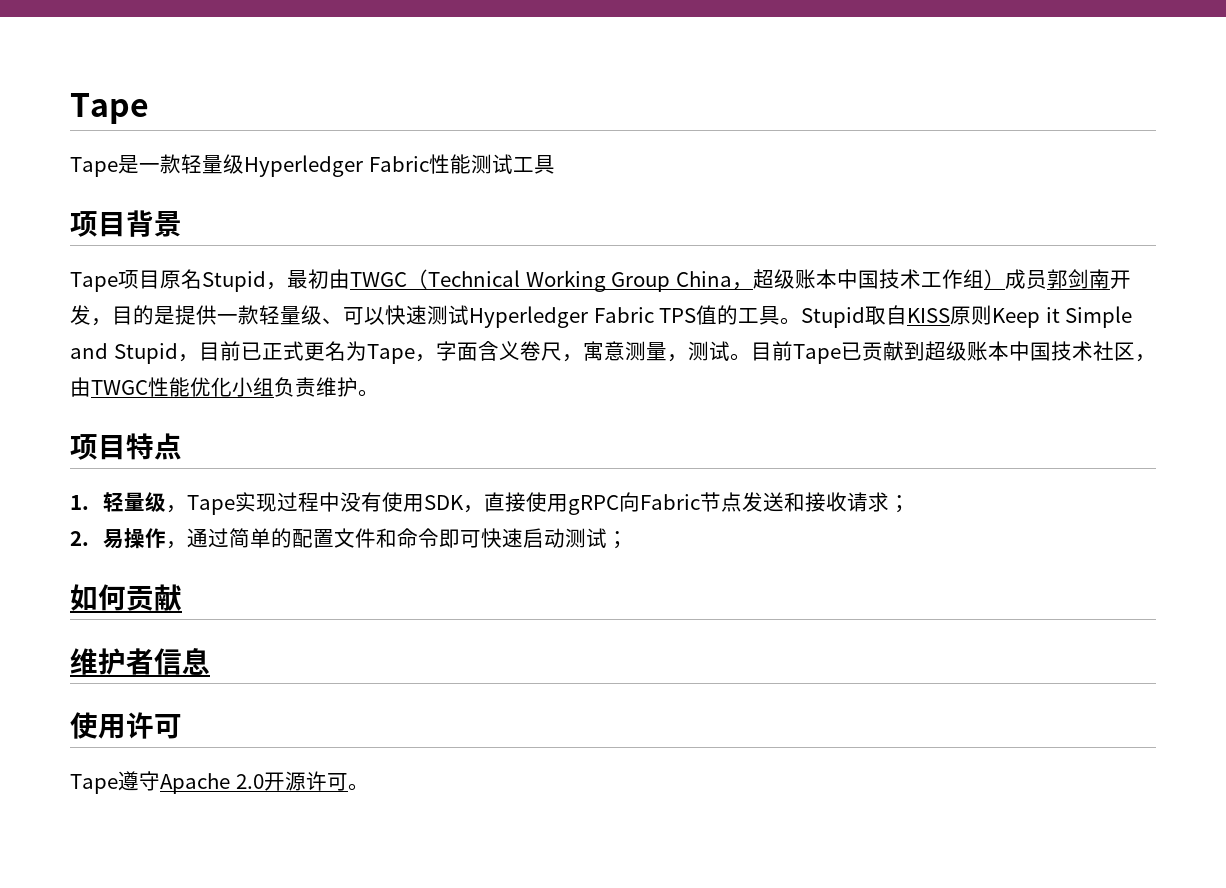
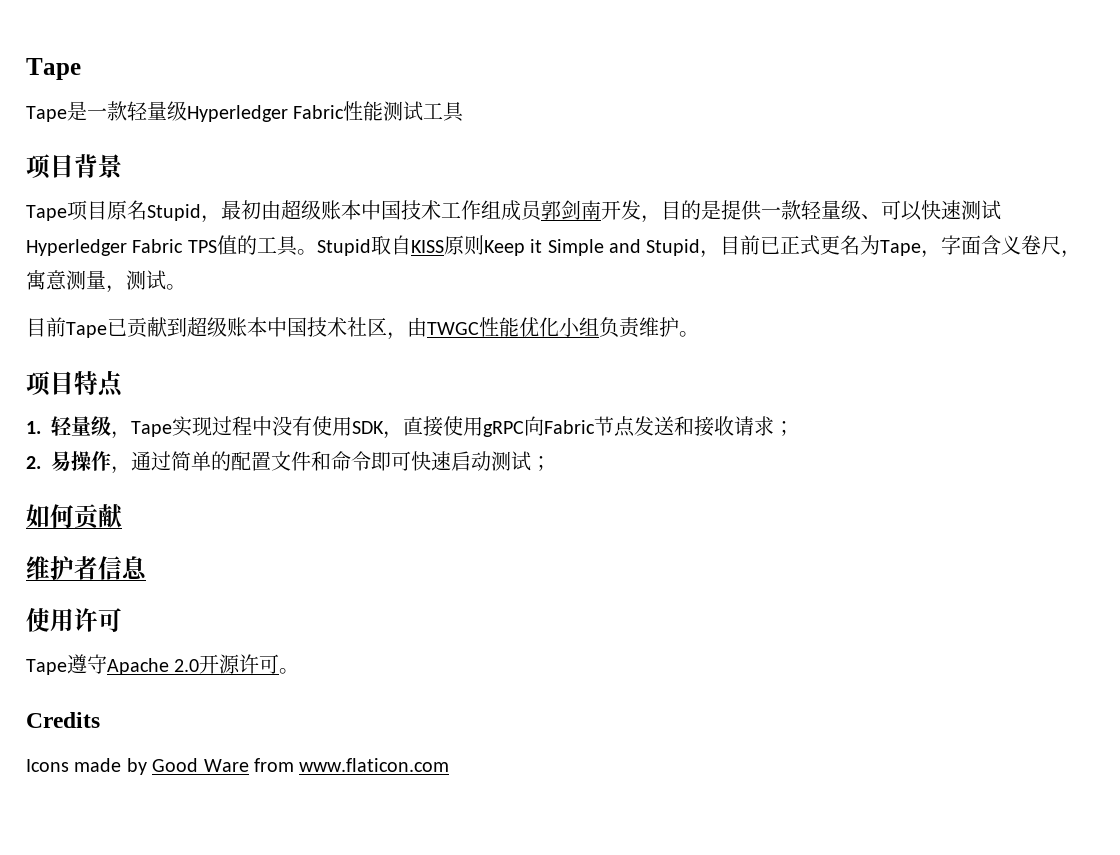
[350,269,753,292] TWGC（Technical Working Group China， -> (281, 210) none
[983,269,1005,289] ） -> (501, 209) none
(751, 357) none -> (186, 287) //
(369, 787) none -> [26,712,100,728] [26,758,450,775] // Credits // Icons made by Good Ware from www.flaticon.com

